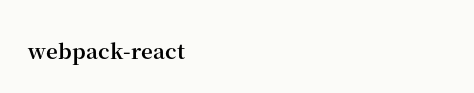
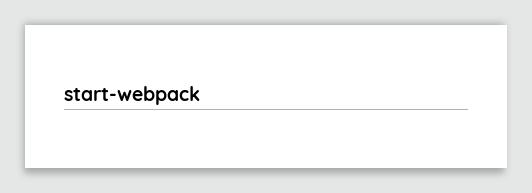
[27,42,185,65] webpack-react -> [64,86,200,105] start-webpack

